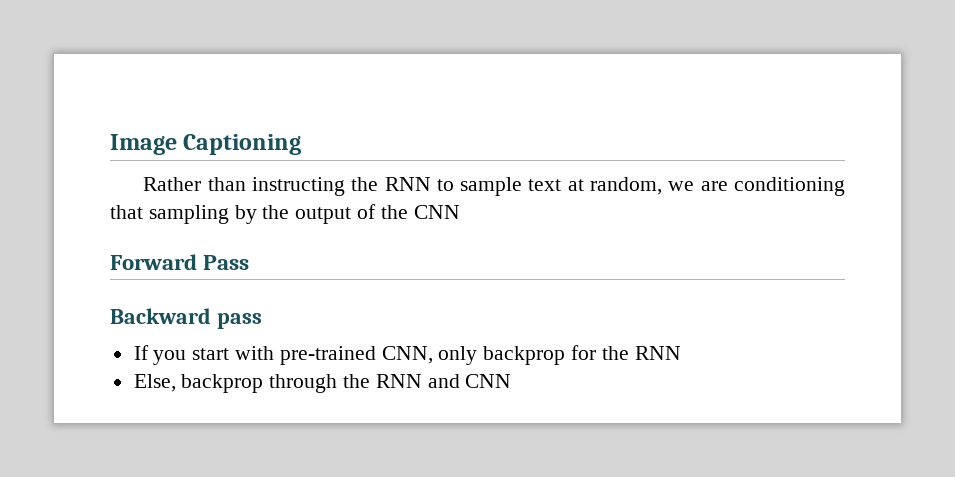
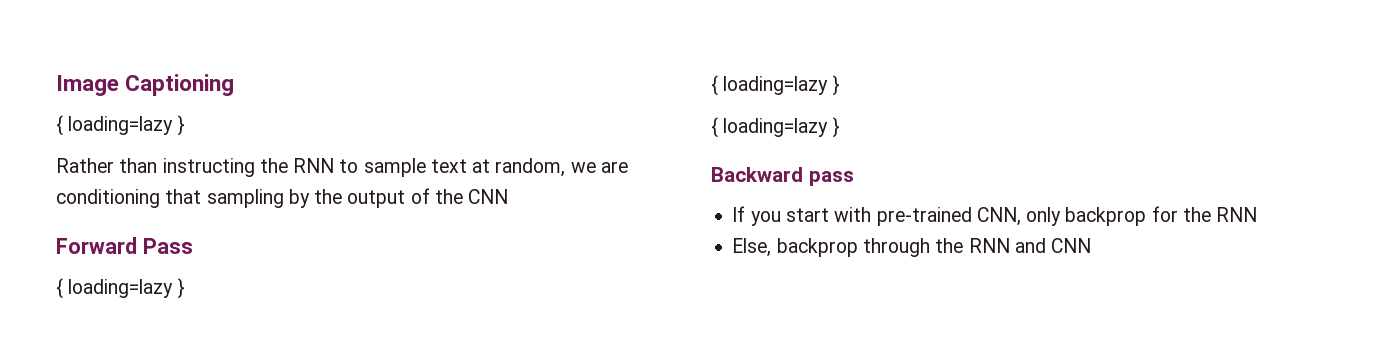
(302, 144) none -> [56,115,185,136] // { loading=lazy }
(250, 262) none -> [56,278,185,299] [711,75,840,96] [711,117,840,138] // { loading=lazy } // { loading=lazy } // { loading=lazy }

